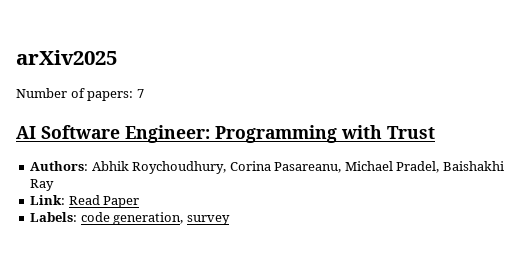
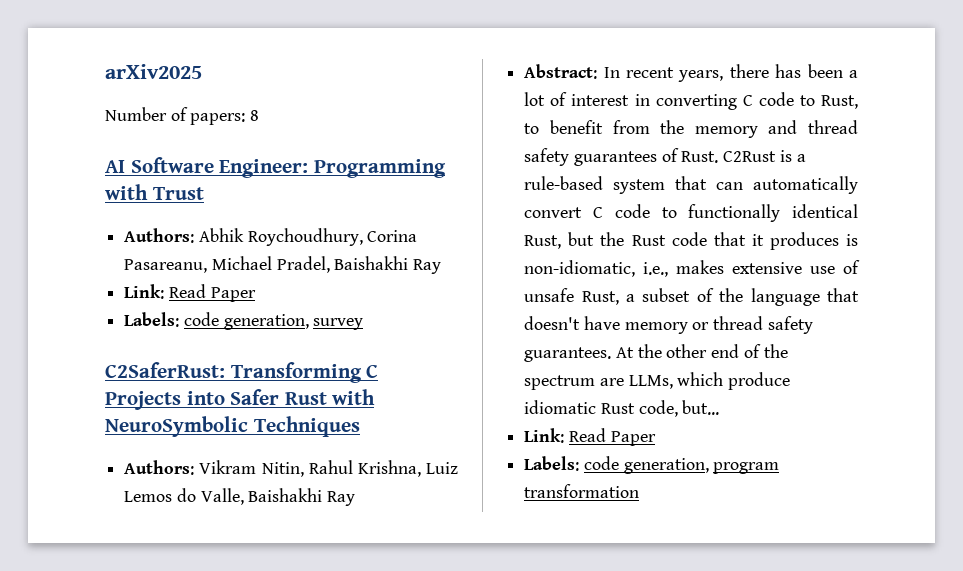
[136,89,144,98] 7 -> [250,110,260,121] 8
(230, 220) none -> [105,362,379,383] [105,389,376,410] [105,416,360,437] [124,460,458,477] [124,488,356,506] [524,64,858,82] [524,92,858,110] [524,120,858,138] [524,148,806,166] [524,176,858,194] [524,204,858,222] [524,232,858,250] [524,260,860,277] [524,288,859,306] [524,316,813,334] [524,344,788,362] [524,372,791,390] [524,400,720,417] [524,428,656,446] [524,456,780,474] [524,484,640,498] // C2SaferRust: Transforming C Projects into Safer Rust with NeuroSymbolic Techniques // Authors: Vikram Nitin, Rahul Krishna, Luiz Lemos do Valle, Baishakhi Ray // Abstract: In recent years, there has been a lot of interest in converting C code to Rust, to benefit from the memory and thread safety guarantees of Rust. C2Rust is a rule-based system that can automatically convert C code to functionally identical Rust, but the Rust code that it produces is non-idiomatic, i.e., makes extensive use of unsafe Rust, a subset of the language that doesn't have memory or thread safety guarantees. At the other end of the spectrum are LLMs, which produce idiomatic Rust code, but... // Link: Read Paper // Labels: code generation, program transformation

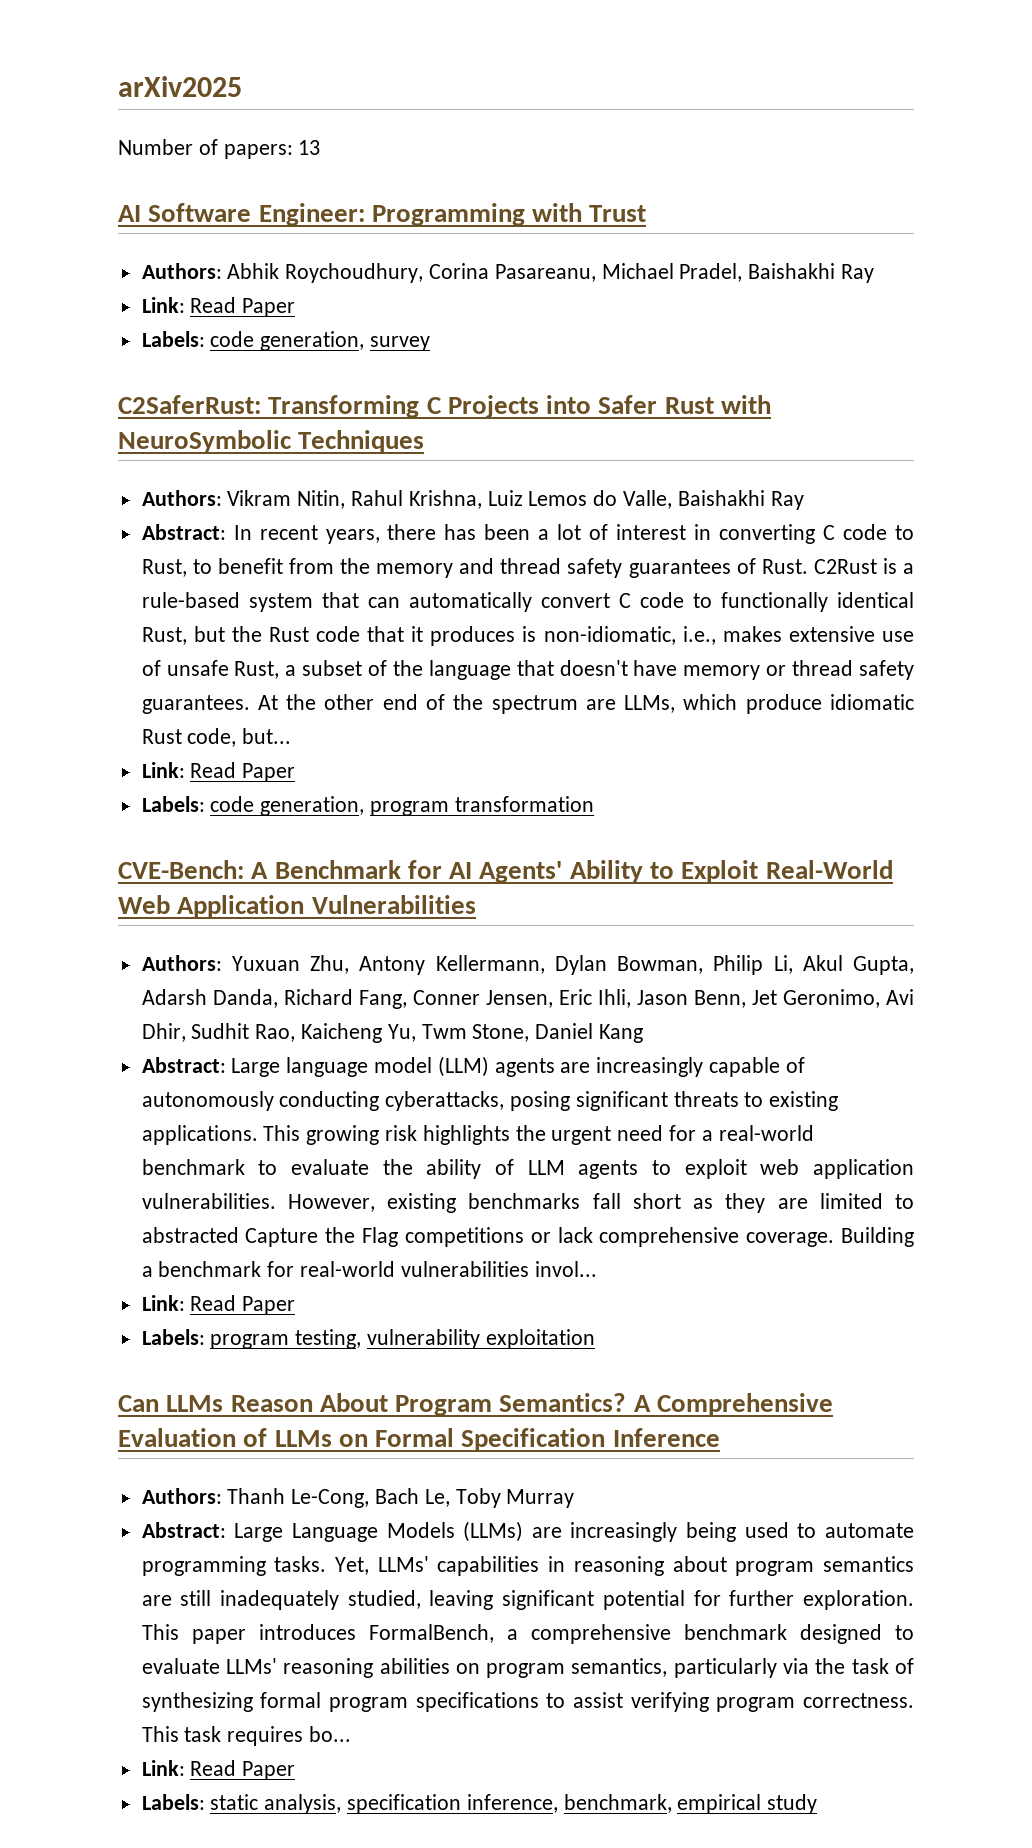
[250,110,260,121] 8 -> [298,140,321,155] 13
(640, 491) none -> [118,860,893,883] [118,895,476,918] [141,955,914,975] [141,989,914,1009] [141,1023,644,1043] [141,1056,805,1077] [141,1091,839,1111] [141,1125,814,1145] [141,1159,914,1179] [141,1193,915,1213] [141,1227,915,1247] [141,1261,597,1277] [141,1295,296,1315] [141,1329,595,1349] [118,1393,834,1416] [118,1428,720,1451] [141,1488,575,1508] [141,1521,914,1542] [141,1556,914,1576] [141,1590,914,1610] [141,1624,915,1644] [141,1658,914,1678] [141,1692,914,1712] [141,1726,352,1746] [141,1760,296,1780] [141,1794,818,1814] // CVE-Bench: A Benchmark for AI Agents' Ability to Exploit Real-World Web Application Vulnerabilities // Authors: Yuxuan Zhu, Antony Kellermann, Dylan Bowman, Philip Li, Akul Gupta, Adarsh Danda, Richard Fang, Conner Jensen, Eric Ihli, Jason Benn, Jet Geronimo, Avi Dhir, Sudhit Rao, Kaicheng Yu, Twm Stone, Daniel Kang // Abstract: Large language model (LLM) agents are increasingly capable of autonomously conducting cyberattacks, posing significant threats to existing applications. This growing risk highlights the urgent need for a real-world benchmark to evaluate the ability of LLM agents to exploit web application vulnerabilities. However, existing benchmarks fall short as they are limited to abstracted Capture the Flag competitions or lack comprehensive coverage. Building a benchmark for real-world vulnerabilities invol... // Link: Read Paper // Labels: program testing, vulnerability exploitation // Can LLMs Reason About Program Semantics? A Comprehensive Evaluation of LLMs on Formal Specification Inference // Authors: Thanh Le-Cong, Bach Le, Toby Murray // Abstract: Large Language Models (LLMs) are increasingly being used to automate programming tasks. Yet, LLMs' capabilities in reasoning about program semantics are still inadequately studied, leaving significant potential for further exploration. This paper introduces FormalBench, a comprehensive benchmark designed to evaluate LLMs' reasoning abilities on program semantics, particularly via the task of synthesizing formal program specifications to assist verifying program correctness. This task requires bo... // Link: Read Paper // Labels: static analysis, specification inference, benchmark, empirical study

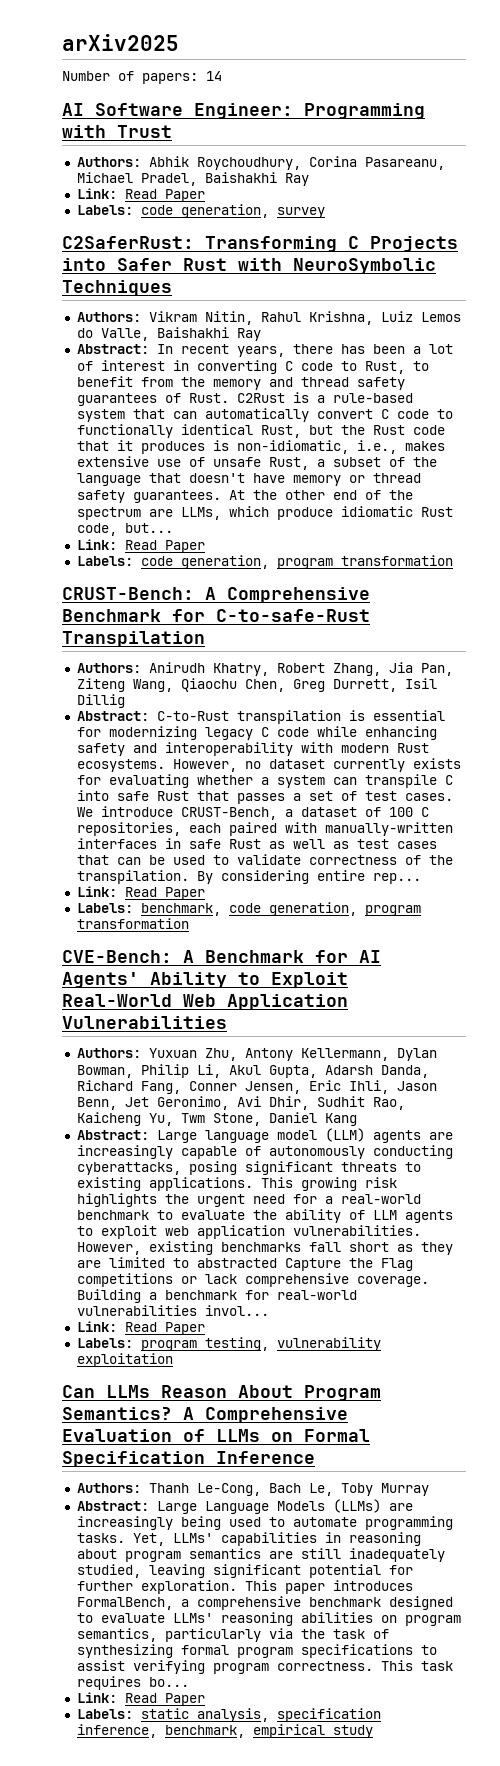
[298,140,321,155] 13 -> [206,71,222,81] 14
(594, 804) none -> [62,587,370,603] [62,609,370,622] [62,631,205,647] [76,662,453,676] [76,678,437,692] [76,694,125,708] [76,710,445,724] [76,726,437,740] [76,742,429,756] [76,758,461,772] [76,774,453,788] [76,790,453,804] [76,806,429,820] [76,822,453,836] [76,838,437,849] [76,854,453,865] [76,870,421,884] [76,886,205,900] [76,902,421,916] [76,918,189,929] // CRUST-Bench: A Comprehensive Benchmark for C-to-safe-Rust Transpilation // Authors: Anirudh Khatry, Robert Zhang, Jia Pan, Ziteng Wang, Qiaochu Chen, Greg Durrett, Isil Dillig // Abstract: C-to-Rust transpilation is essential for modernizing legacy C code while enhancing safety and interoperability with modern Rust ecosystems. However, no dataset currently exists for evaluating whether a system can transpile C into safe Rust that passes a set of test cases. We introduce CRUST-Bench, a dataset of 100 C repositories, each paired with manually-written interfaces in safe Rust as well as test cases that can be used to validate correctness of the transpilation. By considering entire rep... // Link: Read Paper // Labels: benchmark, code generation, program transformation

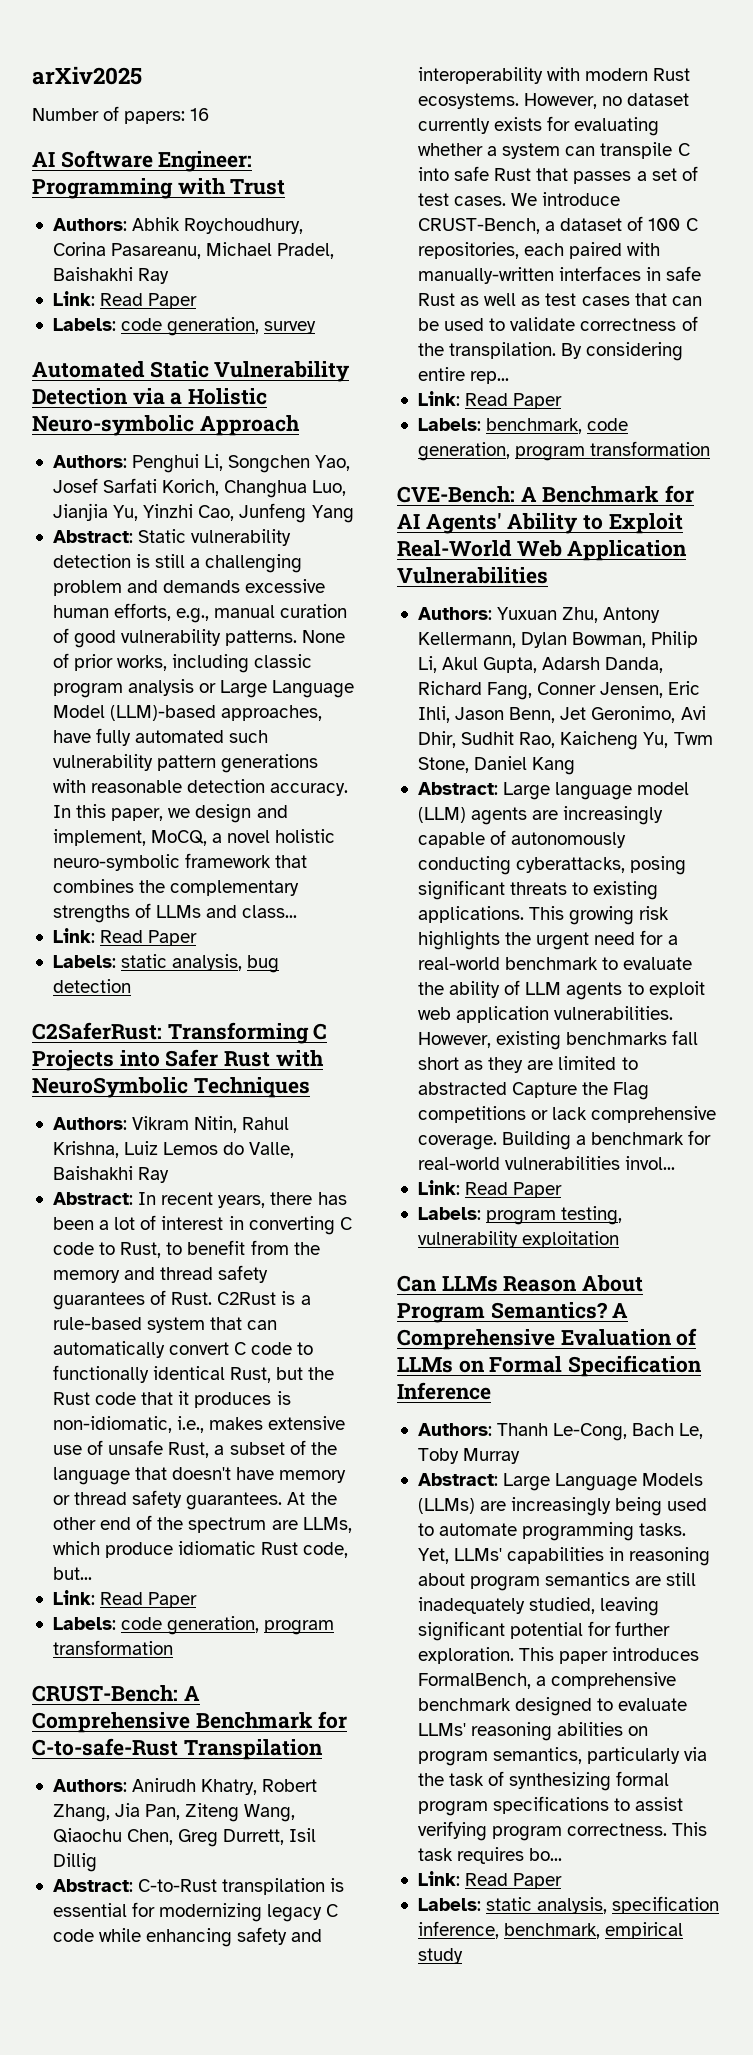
[206,71,222,81] 14 -> [190,108,210,121] 16
(325, 212) none -> [32,361,351,382] [32,388,268,405] [32,415,300,436] [52,454,351,473] [52,478,347,498] [52,503,354,523] [52,529,292,546] [52,554,303,573] [52,579,326,596] [52,603,348,623] [52,628,346,648] [52,653,313,673] [52,679,355,698] [52,705,323,721] [52,728,269,746] [52,754,319,773] [52,779,349,796] [52,804,288,823] [52,829,336,846] [52,853,308,871] [52,879,300,896] [52,903,298,923] [52,928,198,946] [52,954,280,973] [52,979,131,993] // Automated Static Vulnerability Detection via a Holistic Neuro-symbolic Approach // Authors: Penghui Li, Songchen Yao, Josef Sarfati Korich, Changhua Luo, Jianjia Yu, Yinzhi Cao, Junfeng Yang // Abstract: Static vulnerability detection is still a challenging problem and demands excessive human efforts, e.g., manual curation of good vulnerability patterns. None of prior works, including classic program analysis or Large Language Model (LLM)-based approaches, have fully automated such vulnerability pattern generations with reasonable detection accuracy. In this paper, we design and implement, MoCQ, a novel holistic neuro-symbolic framework that combines the complementary strengths of LLMs and class... // Link: Read Paper // Labels: static analysis, bug detection

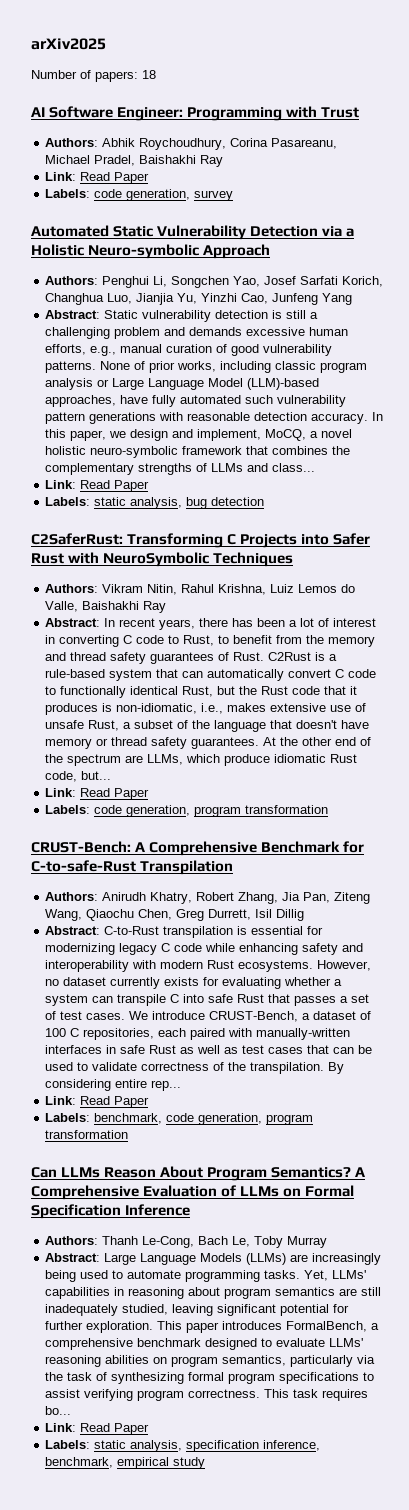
[190,108,210,121] 16 -> [142,70,156,79] 18
[397,485,695,503] [397,513,683,534] [397,540,688,561] [397,567,548,584] [417,607,661,623] [417,631,699,648] [417,656,664,673] [417,681,701,700] [417,706,706,723] [417,731,713,750] [417,756,576,775] [417,782,690,800] [417,806,664,825] [417,830,627,848] [417,856,687,875] [417,880,659,900] [417,906,670,925] [417,930,678,950] [417,957,693,970] [417,980,705,1000] [417,1006,674,1023] [417,1030,699,1050] [417,1056,638,1073] [417,1082,650,1100] [417,1106,717,1123] [417,1130,712,1150] [417,1156,676,1170] [417,1180,563,1198] [417,1206,623,1225] [417,1231,620,1248] // CVE-Bench: A Benchmark for AI Agents' Ability to Exploit Real-World Web Application Vulnerabilities // Authors: Yuxuan Zhu, Antony Kellermann, Dylan Bowman, Philip Li, Akul Gupta, Adarsh Danda, Richard Fang, Conner Jensen, Eric Ihli, Jason Benn, Jet Geronimo, Avi Dhir, Sudhit Rao, Kaicheng Yu, Twm Stone, Daniel Kang // Abstract: Large language model (LLM) agents are increasingly capable of autonomously conducting cyberattacks, posing significant threats to existing applications. This growing risk highlights the urgent need for a real-world benchmark to evaluate the ability of LLM agents to exploit web application vulnerabilities. However, existing benchmarks fall short as they are limited to abstracted Capture the Flag competitions or lack comprehensive coverage. Building a benchmark for real-world vulnerabilities invol... // Link: Read Paper // Labels: program testing, vulnerability exploitation -> (129, 1134) none

